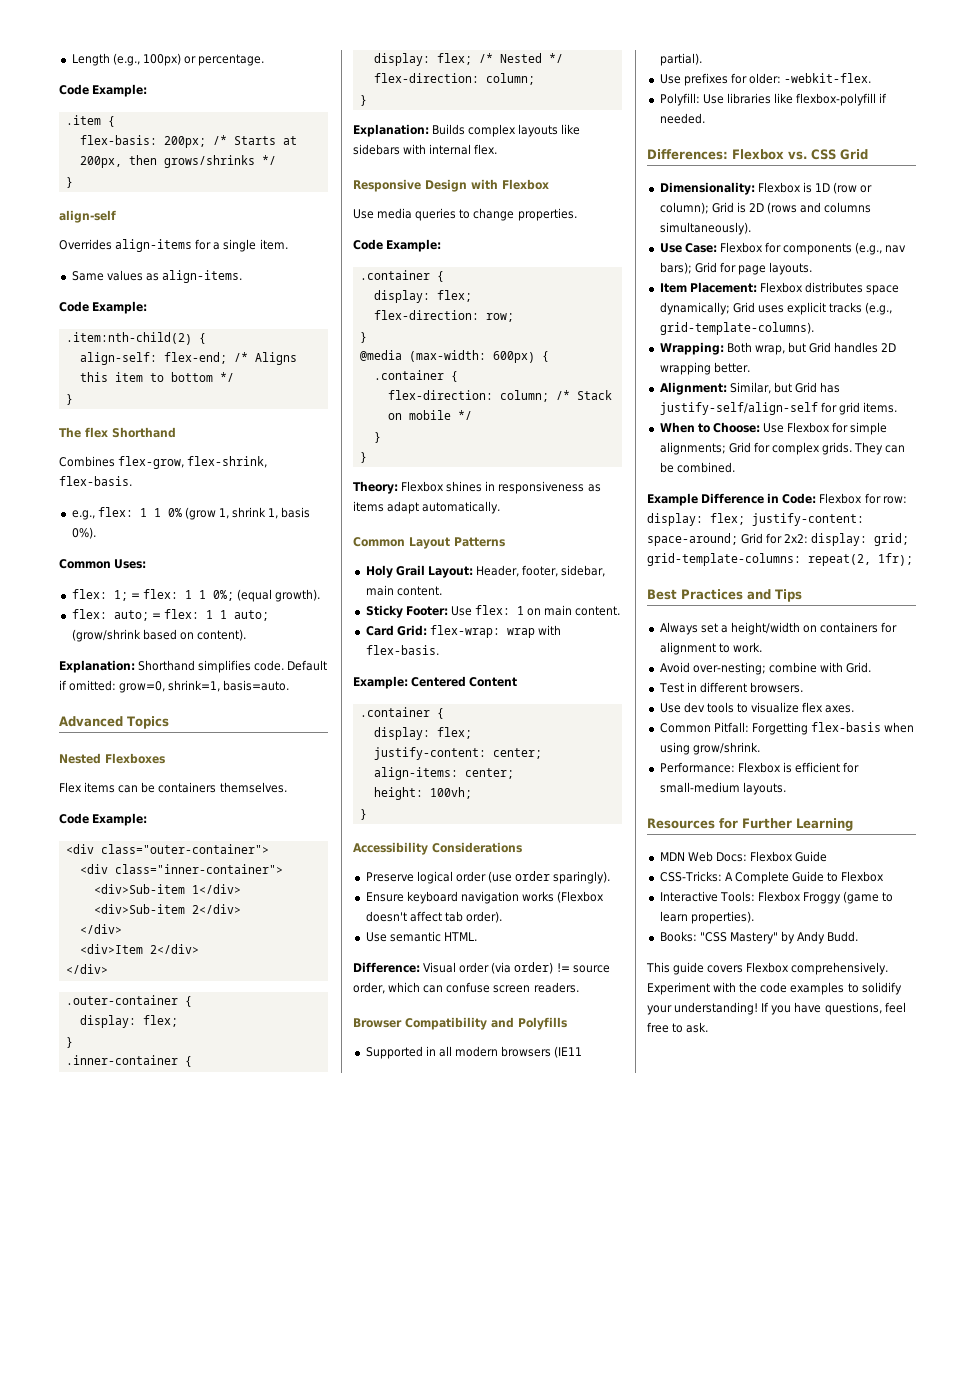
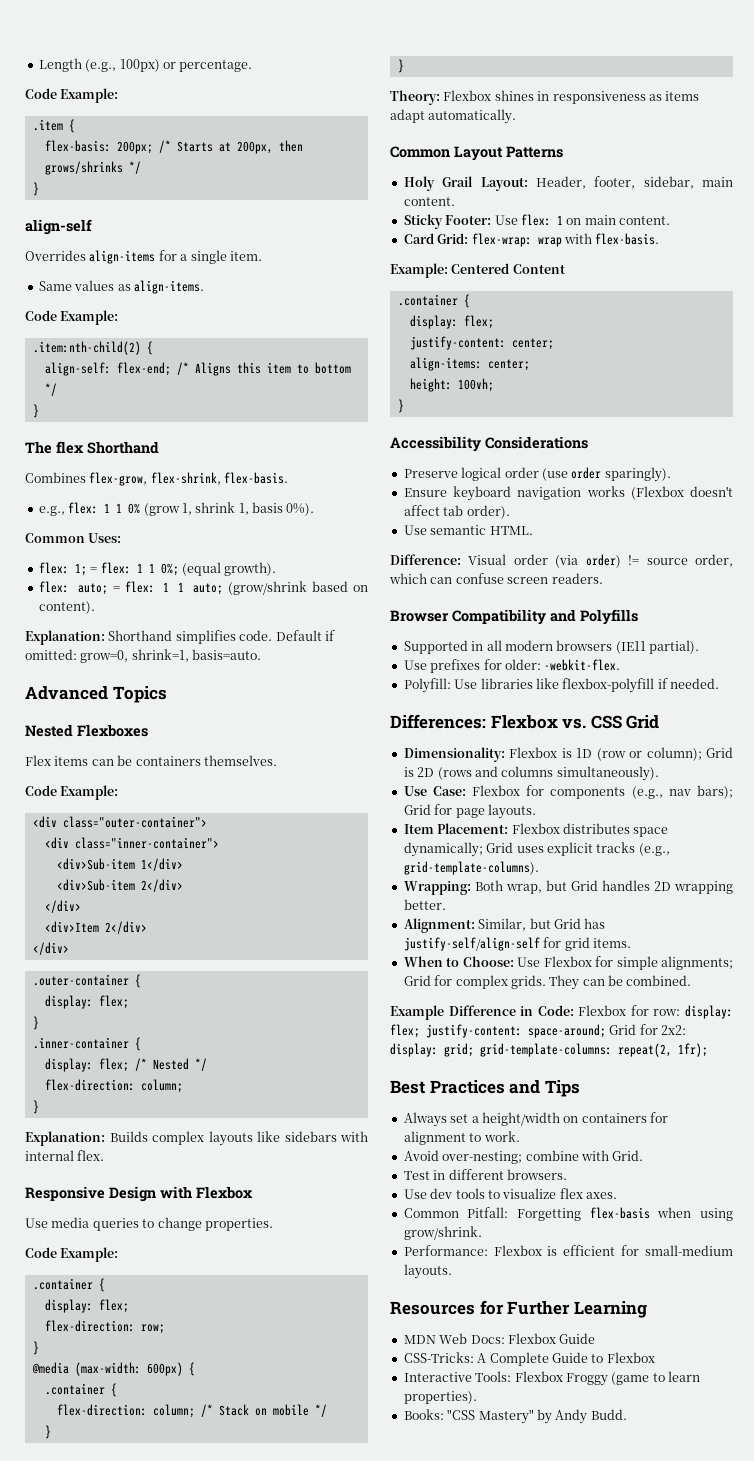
[646,962,889,975] [647,982,902,995] [647,1002,906,1015] [647,1022,709,1033] // This guide covers Flexbox comprehensively. Experiment with the code examples to solidify your understanding! If you have questions, feel free to ask. -> (627, 1414) none

